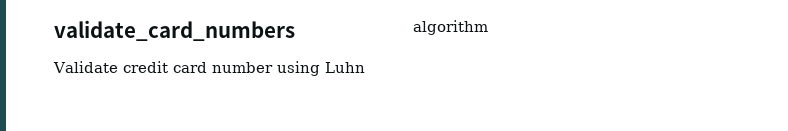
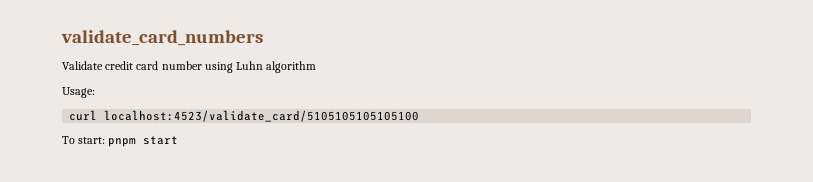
(488, 27) none -> [62,87,95,98] [69,110,420,122] [62,136,179,147] // Usage: // curl localhost:4523/validate_card/5105105105105100 // To start: pnpm start

